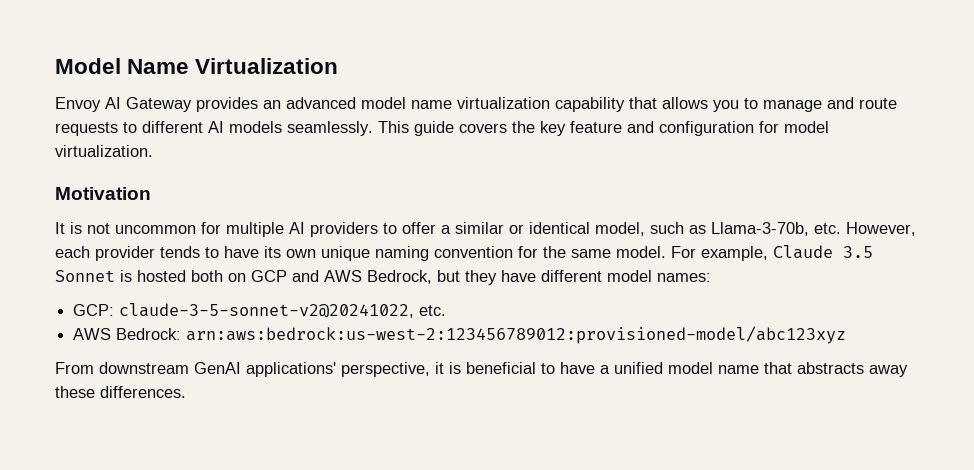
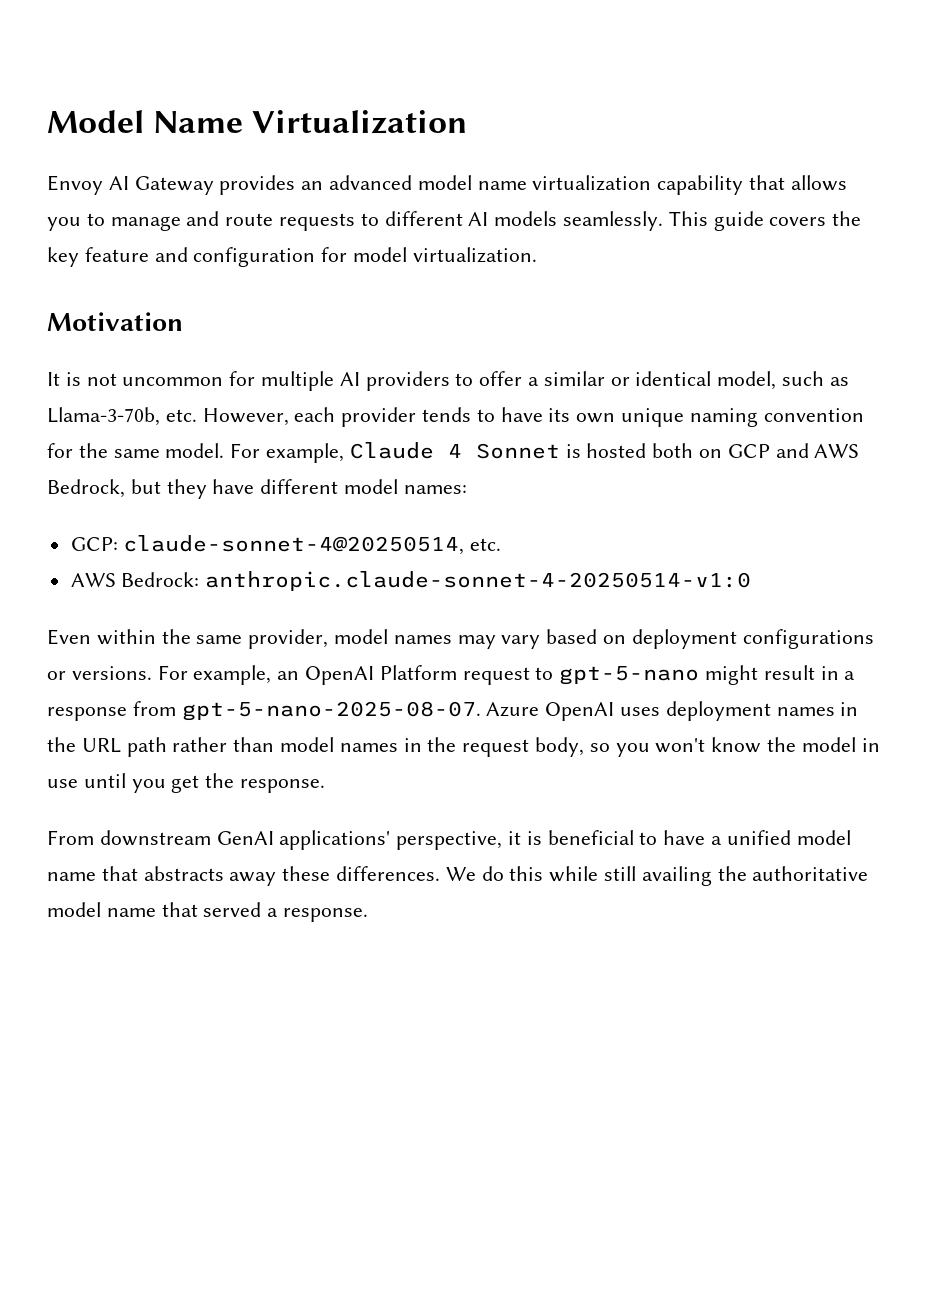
[843,246,873,258] 3.5 -> [447,444,462,458] 4
[119,303,415,318] claude-3-5-sonnet-v2@20241022, -> [123,535,465,555] claude-sonnet-4@20250514,
[186,326,847,344] arn:aws:bedrock:us-west-2:123456789012:provisioned-model/abc123xyz -> [205,571,752,591] [47,629,874,649] [47,665,856,685] [47,701,859,721] [47,737,880,757] [47,773,326,793] anthropic.claude-sonnet-4-20250514-v1:0 // Even within the same provider, model names may vary based on deployment configurations or versions. For example, an OpenAI Platform request to gpt-5-nano might result in a response from gpt-5-nano-2025-08-07. Azure OpenAI uses deployment names in the URL path rather than model names in the request body, so you won't know the model in use until you get the response.
(186, 392) none -> [445,866,869,886] [47,902,369,922] We do this while still availing the authoritative model name that served a response.

